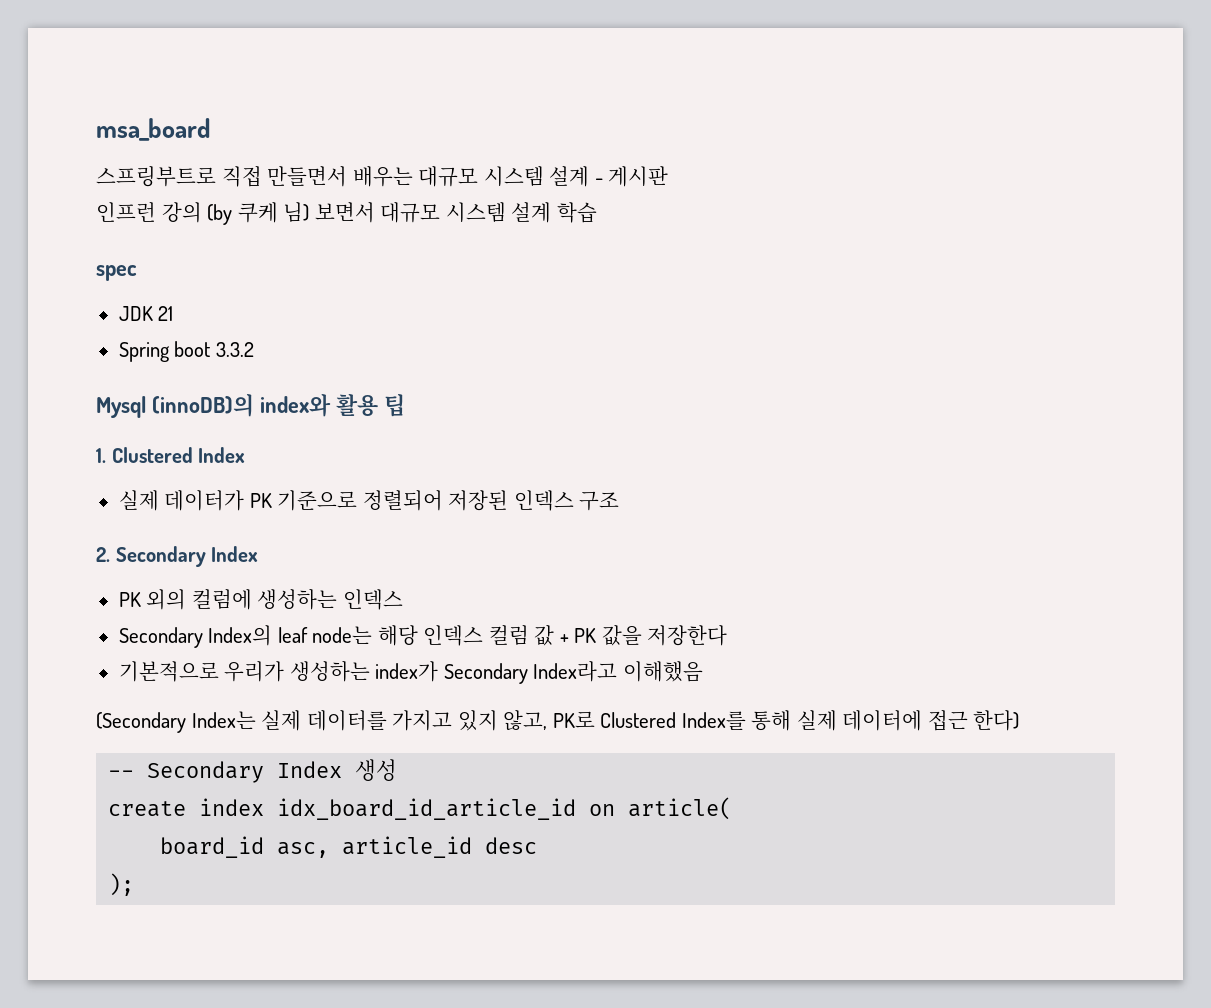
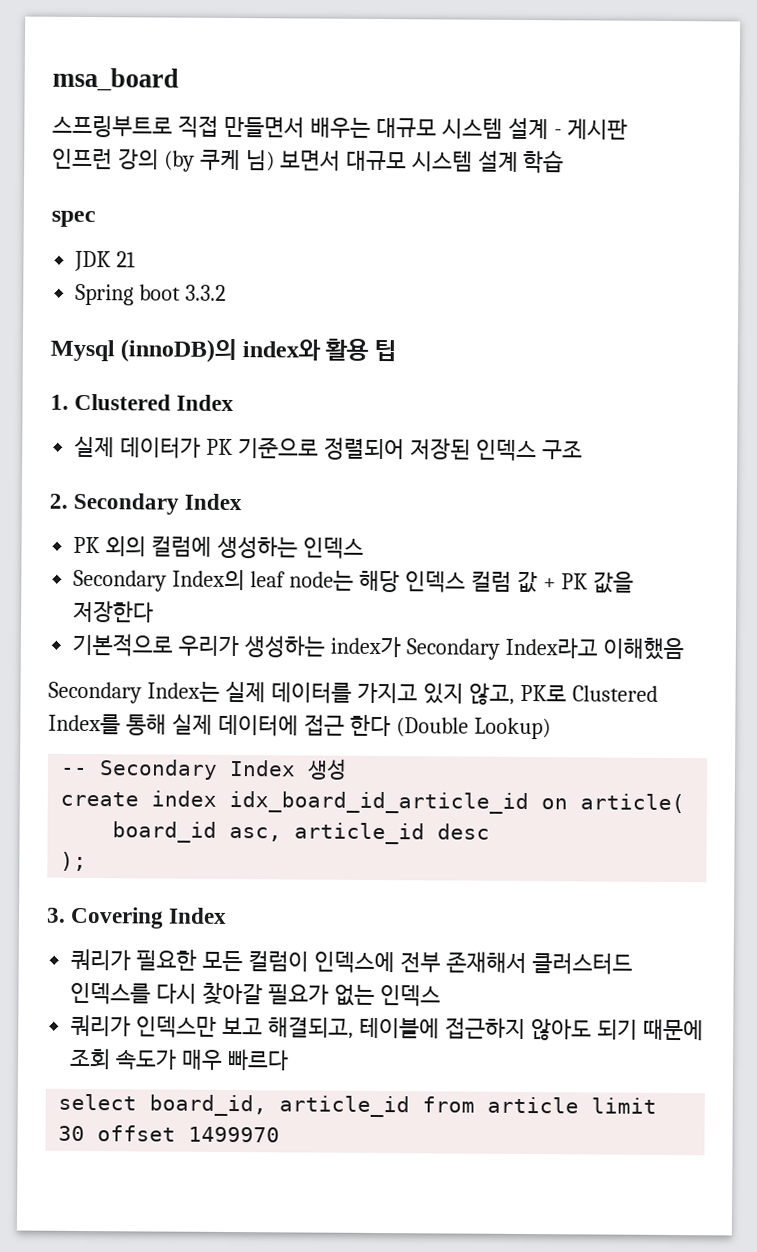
[96,712,186,733] (Secondary -> [48,681,142,704] Secondary
[973,710,1020,731] 한다) -> [349,714,551,740] 한다 (Double Lookup)
(135, 884) none -> [46,906,228,929] [70,948,633,975] [70,982,441,1007] [70,1014,704,1041] [69,1048,290,1071] [58,1093,658,1118] [58,1125,281,1143] // 3. Covering Index // 쿼리가 필요한 모든 컬럼이 인덱스에 전부 존재해서 클러스터드 인덱스를 다시 찾아갈 필요가 없는 인덱스 // 쿼리가 인덱스만 보고 해결되고, 테이블에 접근하지 않아도 되기 때문에 조회 속도가 매우 빠르다 // select board_id, article_id from article limit 30 offset 1499970

